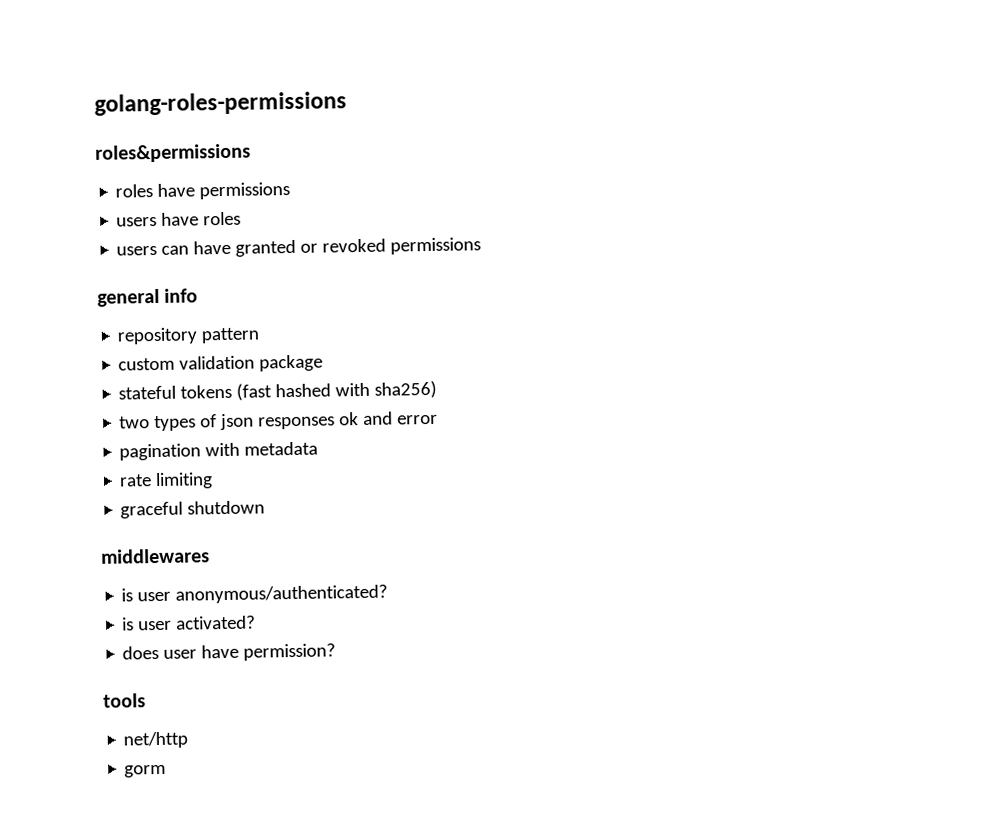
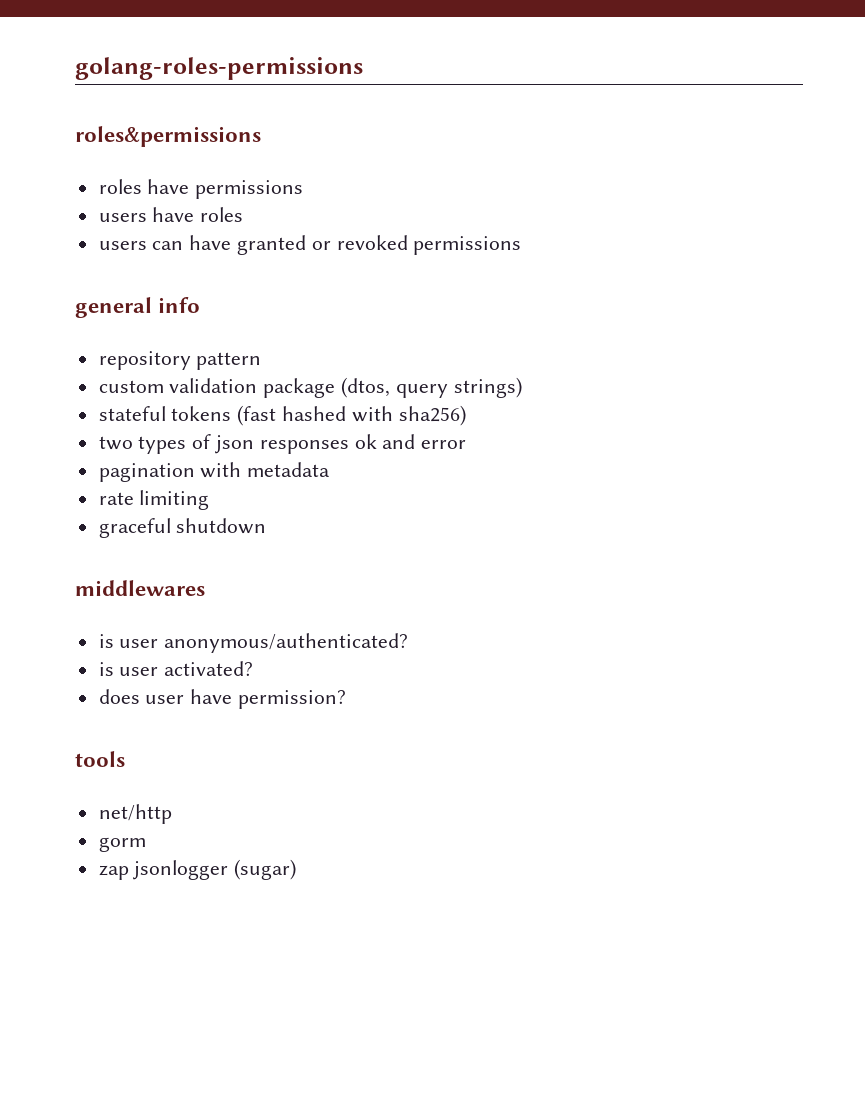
(324, 363) none -> [341,377,522,398] (dtos, query strings)
(167, 771) none -> [98,859,297,880] // zap jsonlogger (sugar)

